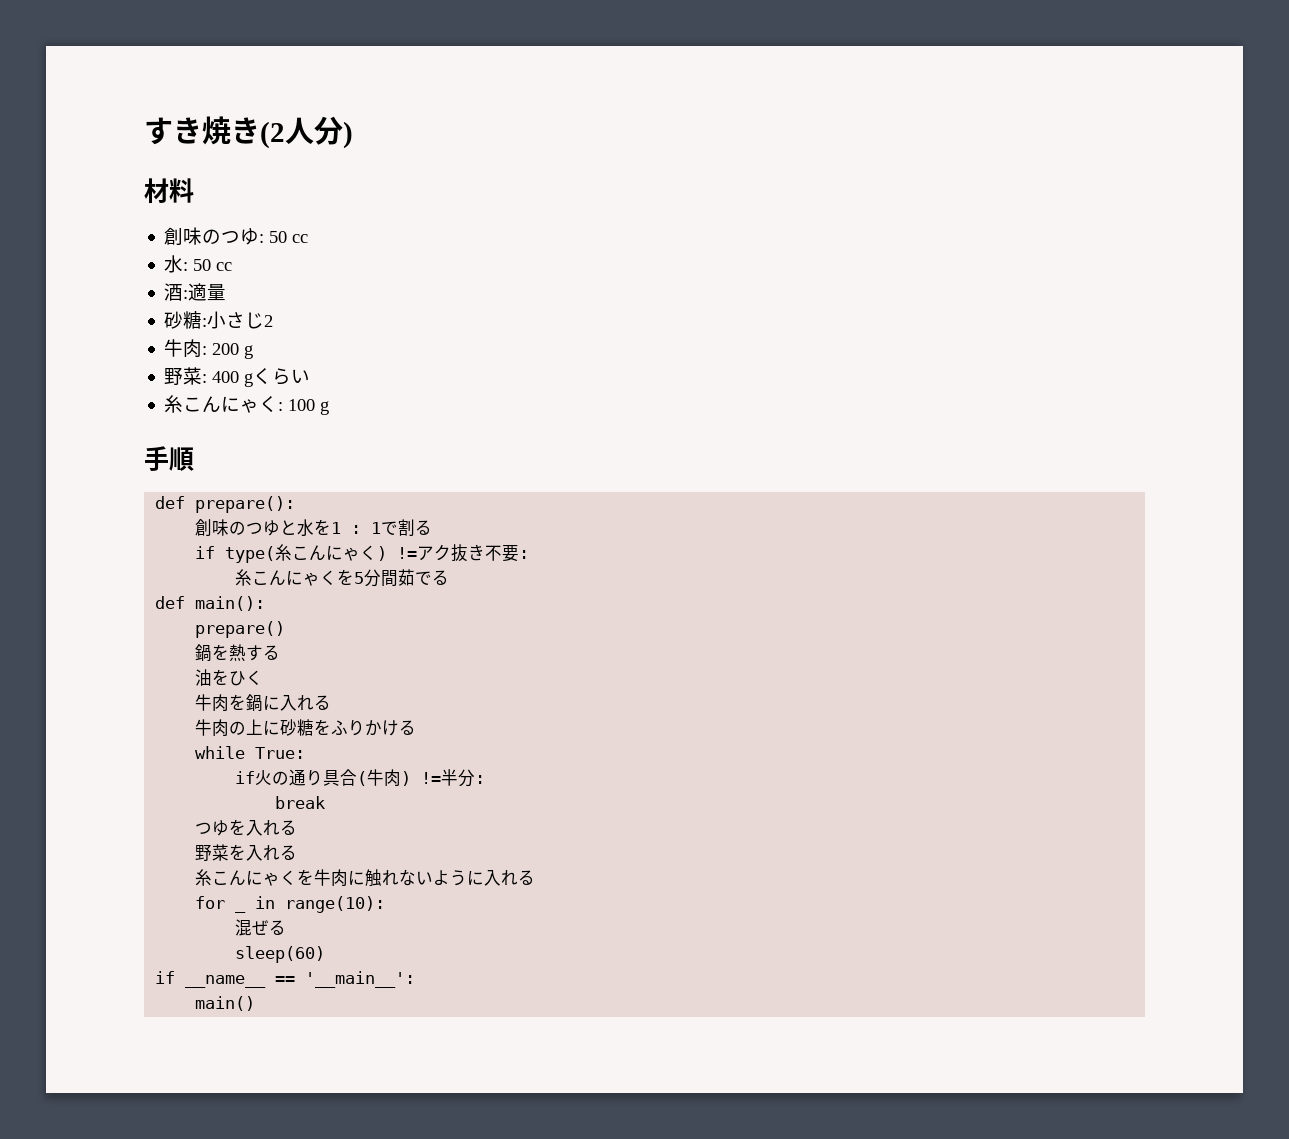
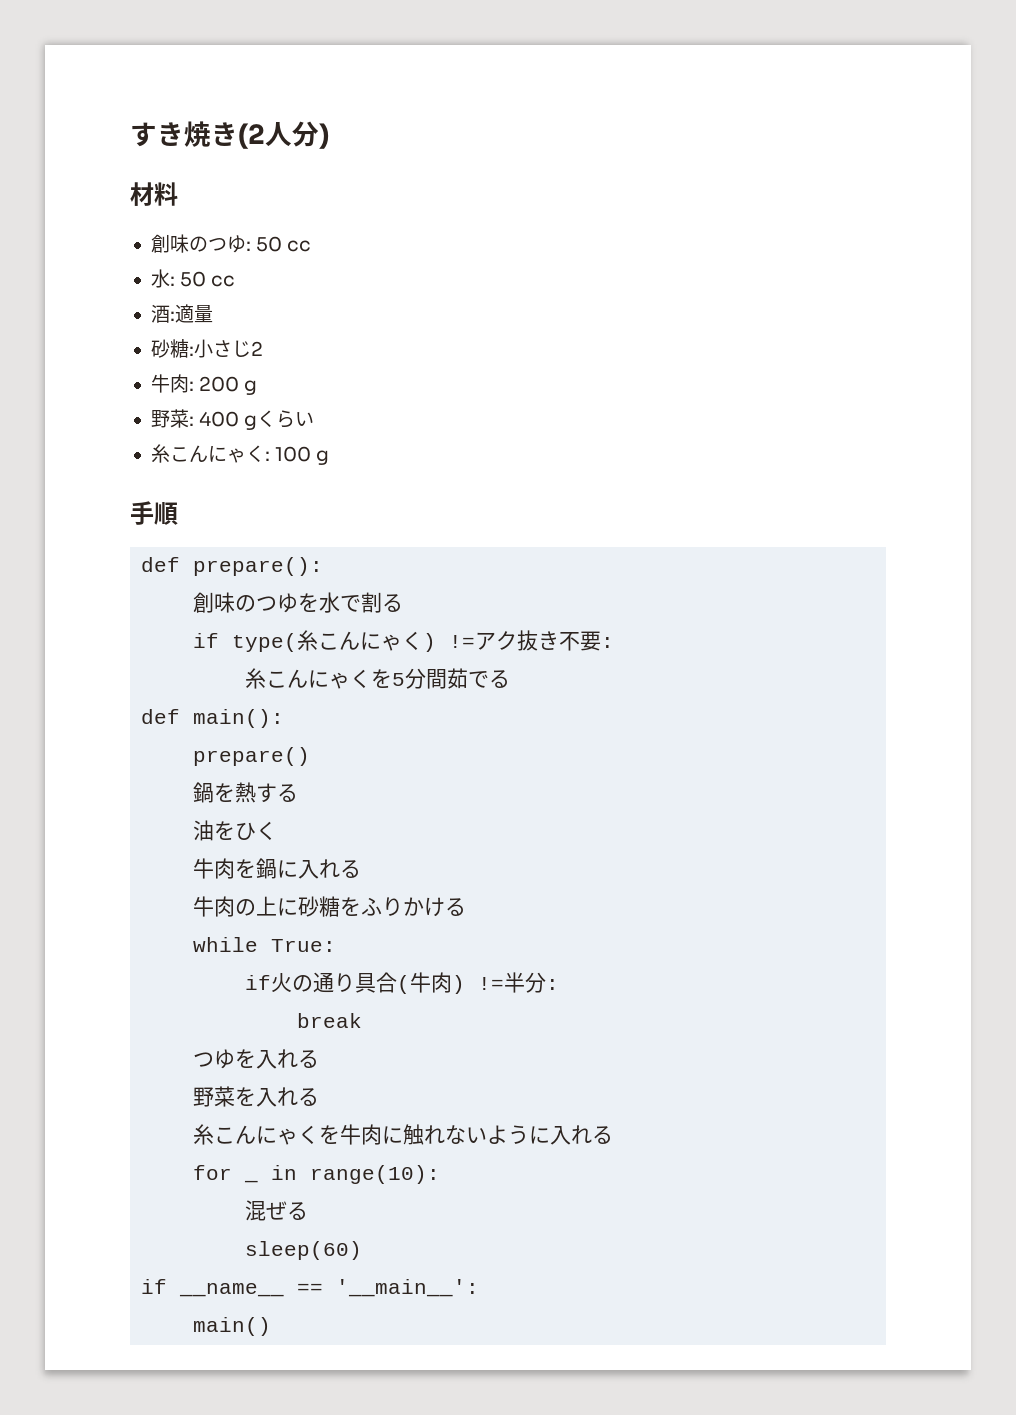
[280,519,382,536] と水を1 : 1 -> [298,592,341,613] を水

